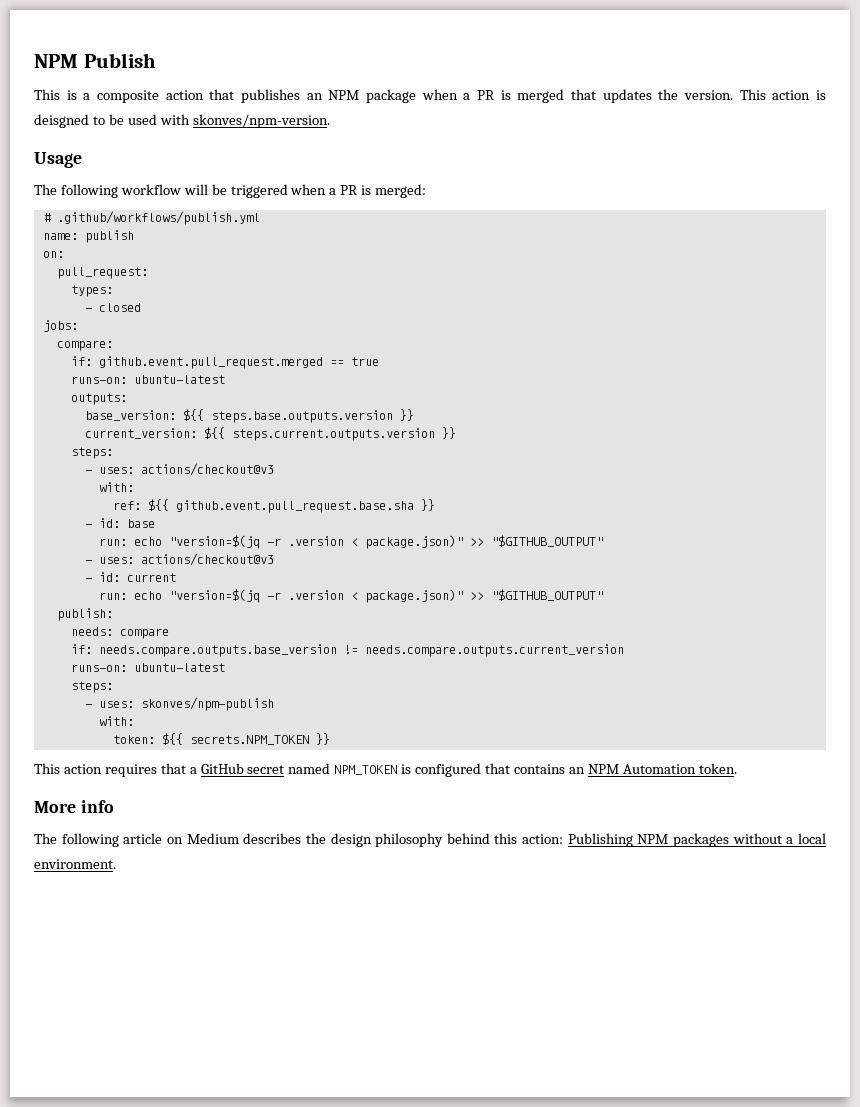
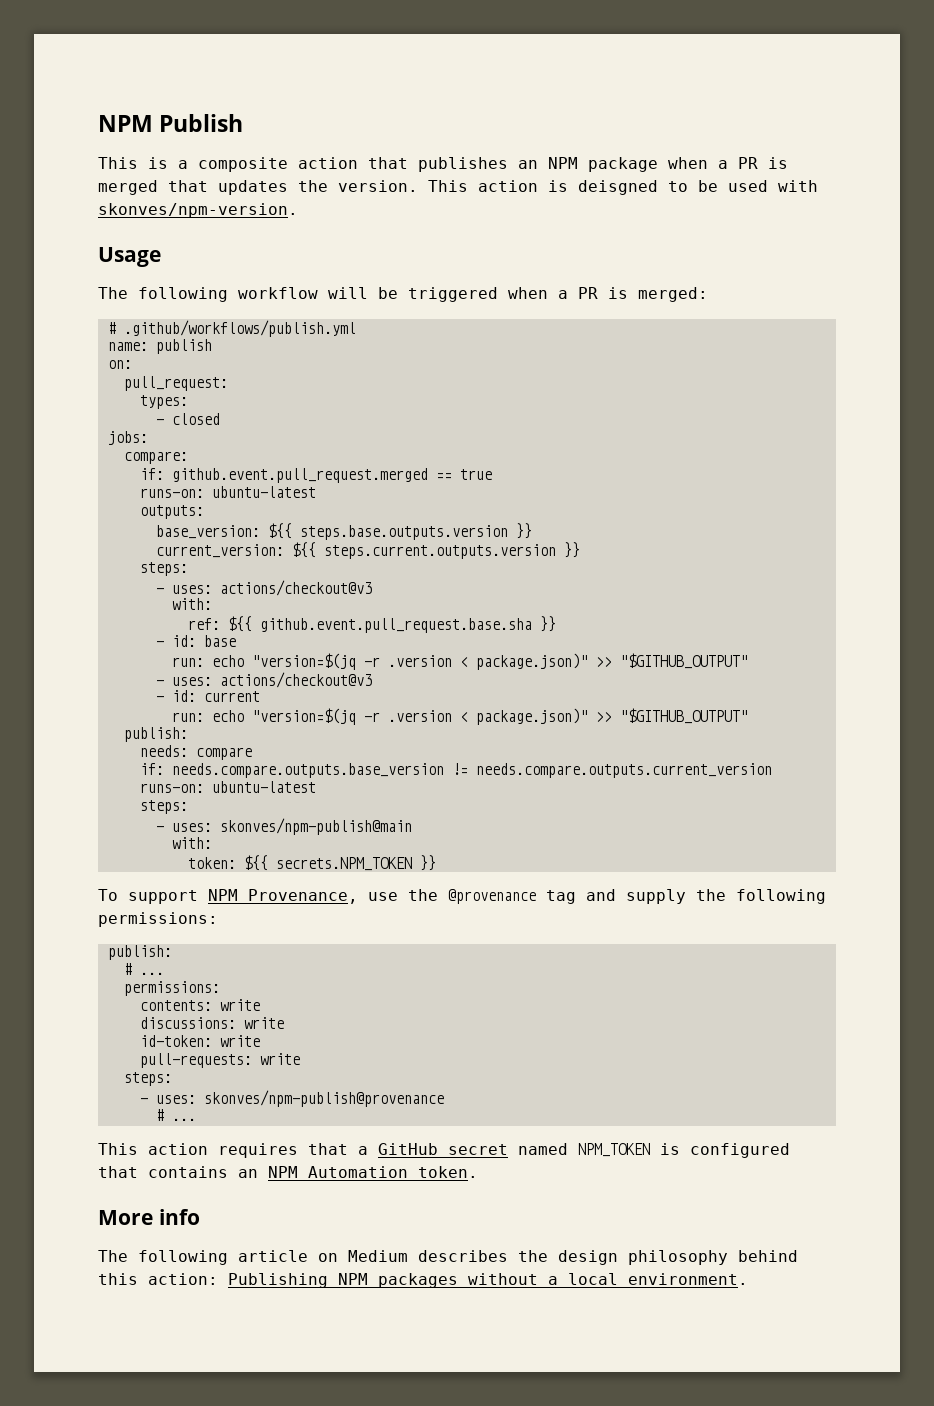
[140,697,274,711] skonves/npm-publish -> [219,818,412,835] skonves/npm-publish@main
(330, 739) none -> [98,889,826,904] [98,912,218,927] [107,945,172,960] [123,963,164,975] [123,981,220,996] [139,999,260,1011] [139,1017,284,1029] [139,1035,260,1047] [139,1053,300,1068] [123,1072,172,1086] [139,1090,444,1107] [155,1109,196,1121] // To support NPM Provenance, use the @provenance tag and supply the following permissions: // publish: // # ... // permissions: // contents: write // discussions: write // id-token: write // pull-requests: write // steps: // - uses: skonves/npm-publish@provenance // # ...

